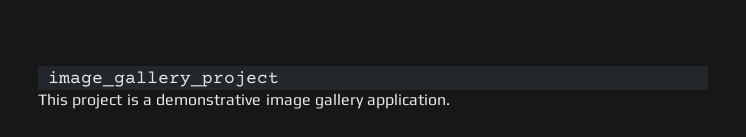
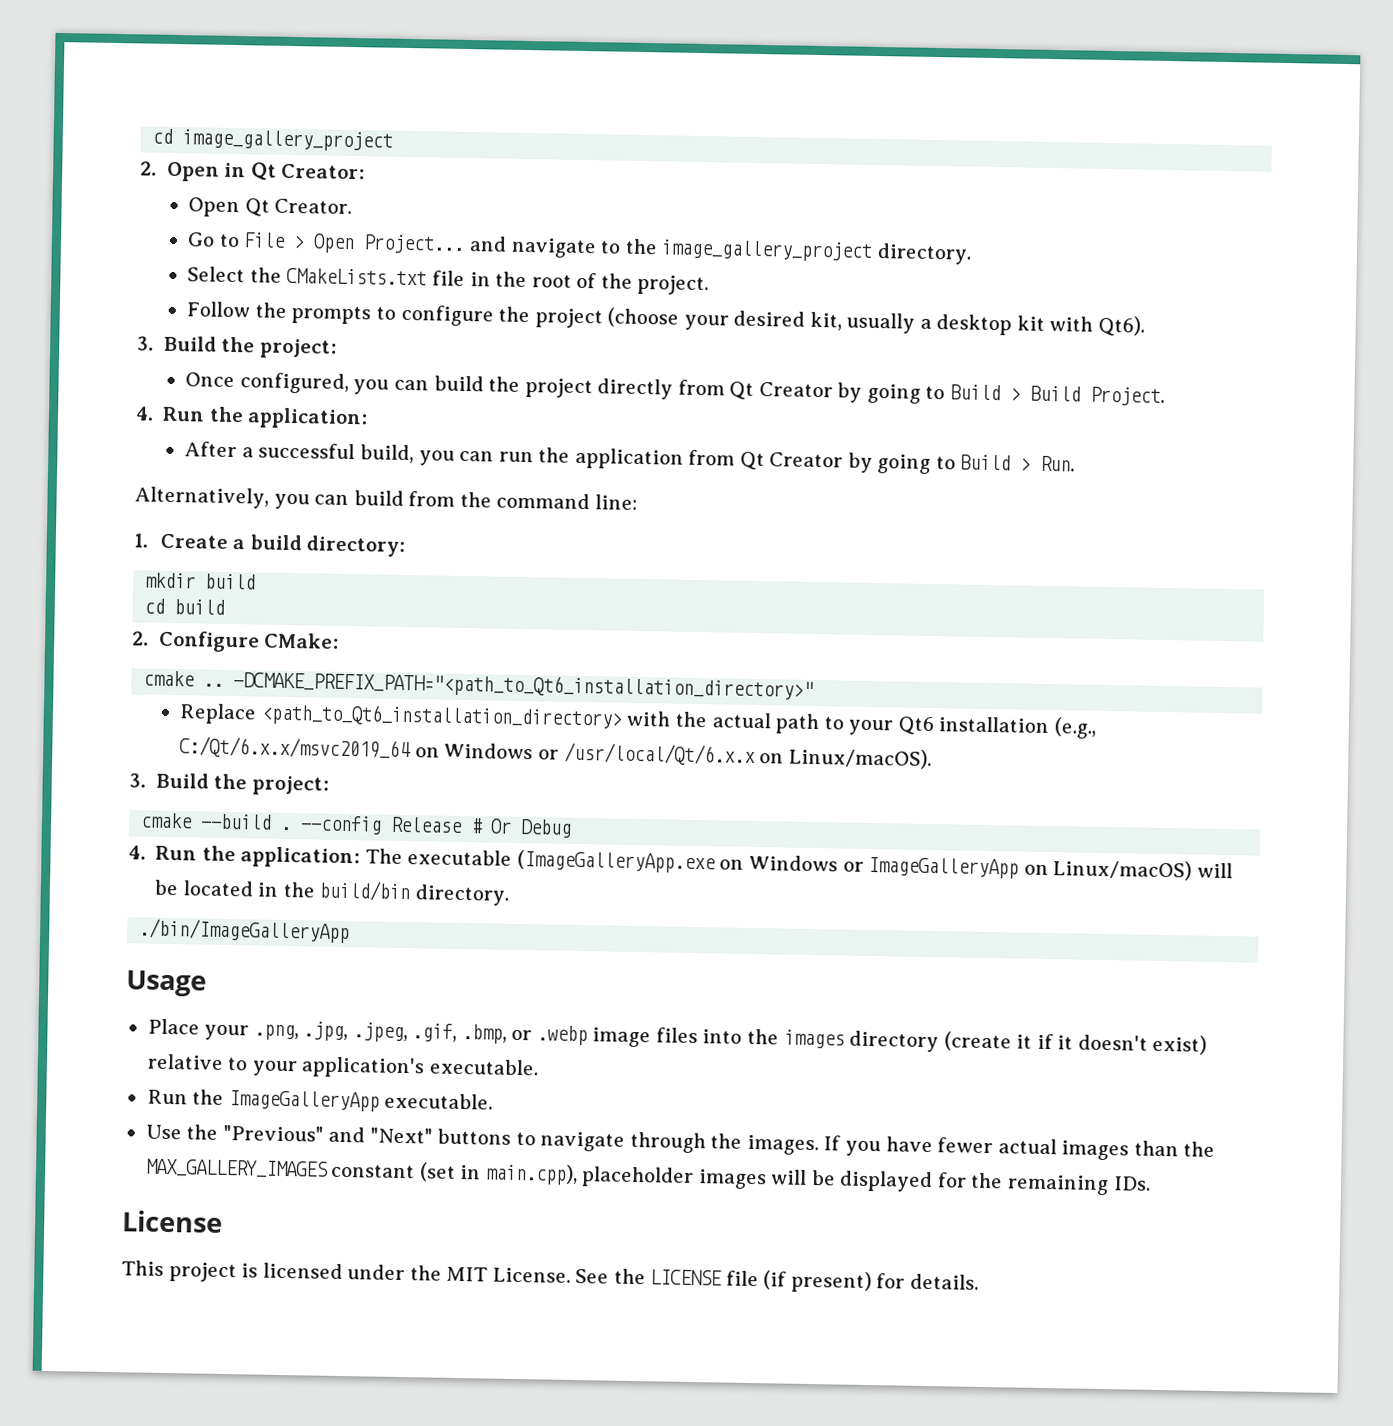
(47, 79) none -> [152,128,174,144] cd
[38,93,451,109] This project is a demonstrative image gallery application. -> [140,161,366,182] [188,197,353,218] [187,232,972,265] [187,266,710,296] [186,301,1145,337] [137,335,337,359] [185,372,1165,406] [135,406,369,430] [184,441,1076,474] [134,486,638,510] [133,533,406,558] [145,572,257,590] [144,598,226,615] [132,630,340,653] [143,670,815,702] [179,703,1096,739] [179,736,932,770] [129,772,329,796] [140,812,573,838] [128,845,1233,881] [154,879,510,906] [139,918,351,944] [126,970,207,997] [147,1018,1208,1055] [146,1053,539,1079] [146,1089,494,1112] [145,1124,1216,1161] [145,1158,1151,1196] [122,1210,223,1233] [121,1260,980,1294] 2. Open in Qt Creator: // Open Qt Creator. // Go to File > Open Project... and navigate to the image_gallery_project directory. // Select the CMakeLists.txt file in the root of the project. // Follow the prompts to configure the project (choose your desired kit, usually a desktop kit with Qt6). // 3. Build the project: // Once configured, you can build the project directly from Qt Creator by going to Build > Build Project. // 4. Run the application: // After a successful build, you can run the application from Qt Creator by going to Build > Run. // Alternatively, you can build from the command line: // 1. Create a build directory: // mkdir build // cd build // 2. Configure CMake: // cmake .. -DCMAKE_PREFIX_PATH="<path_to_Qt6_installation_directory>" // Replace <path_to_Qt6_installation_directory> with the actual path to your Qt6 installation (e.g., C:/Qt/6.x.x/msvc2019_64 on Windows or /usr/local/Qt/6.x.x on Linux/macOS). // 3. Build the project: // cmake --build . --config Release # Or Debug // 4. Run the application: The executable (ImageGalleryApp.exe on Windows or ImageGalleryApp on Linux/macOS) will be located in the build/bin directory. // ./bin/ImageGalleryApp // Usage // Place your .png, .jpg, .jpeg, .gif, .bmp, or .webp image files into the images directory (create it if it doesn't exist) relative to your application's executable. // Run the ImageGalleryApp executable. // Use the "Previous" and "Next" buttons to navigate through the images. If you have fewer actual images than the MAX_GALLERY_IMAGES constant (set in main.cpp), placeholder images will be displayed for the remaining IDs. // License // This project is licensed under the MIT License. See the LICENSE file (if present) for details.

